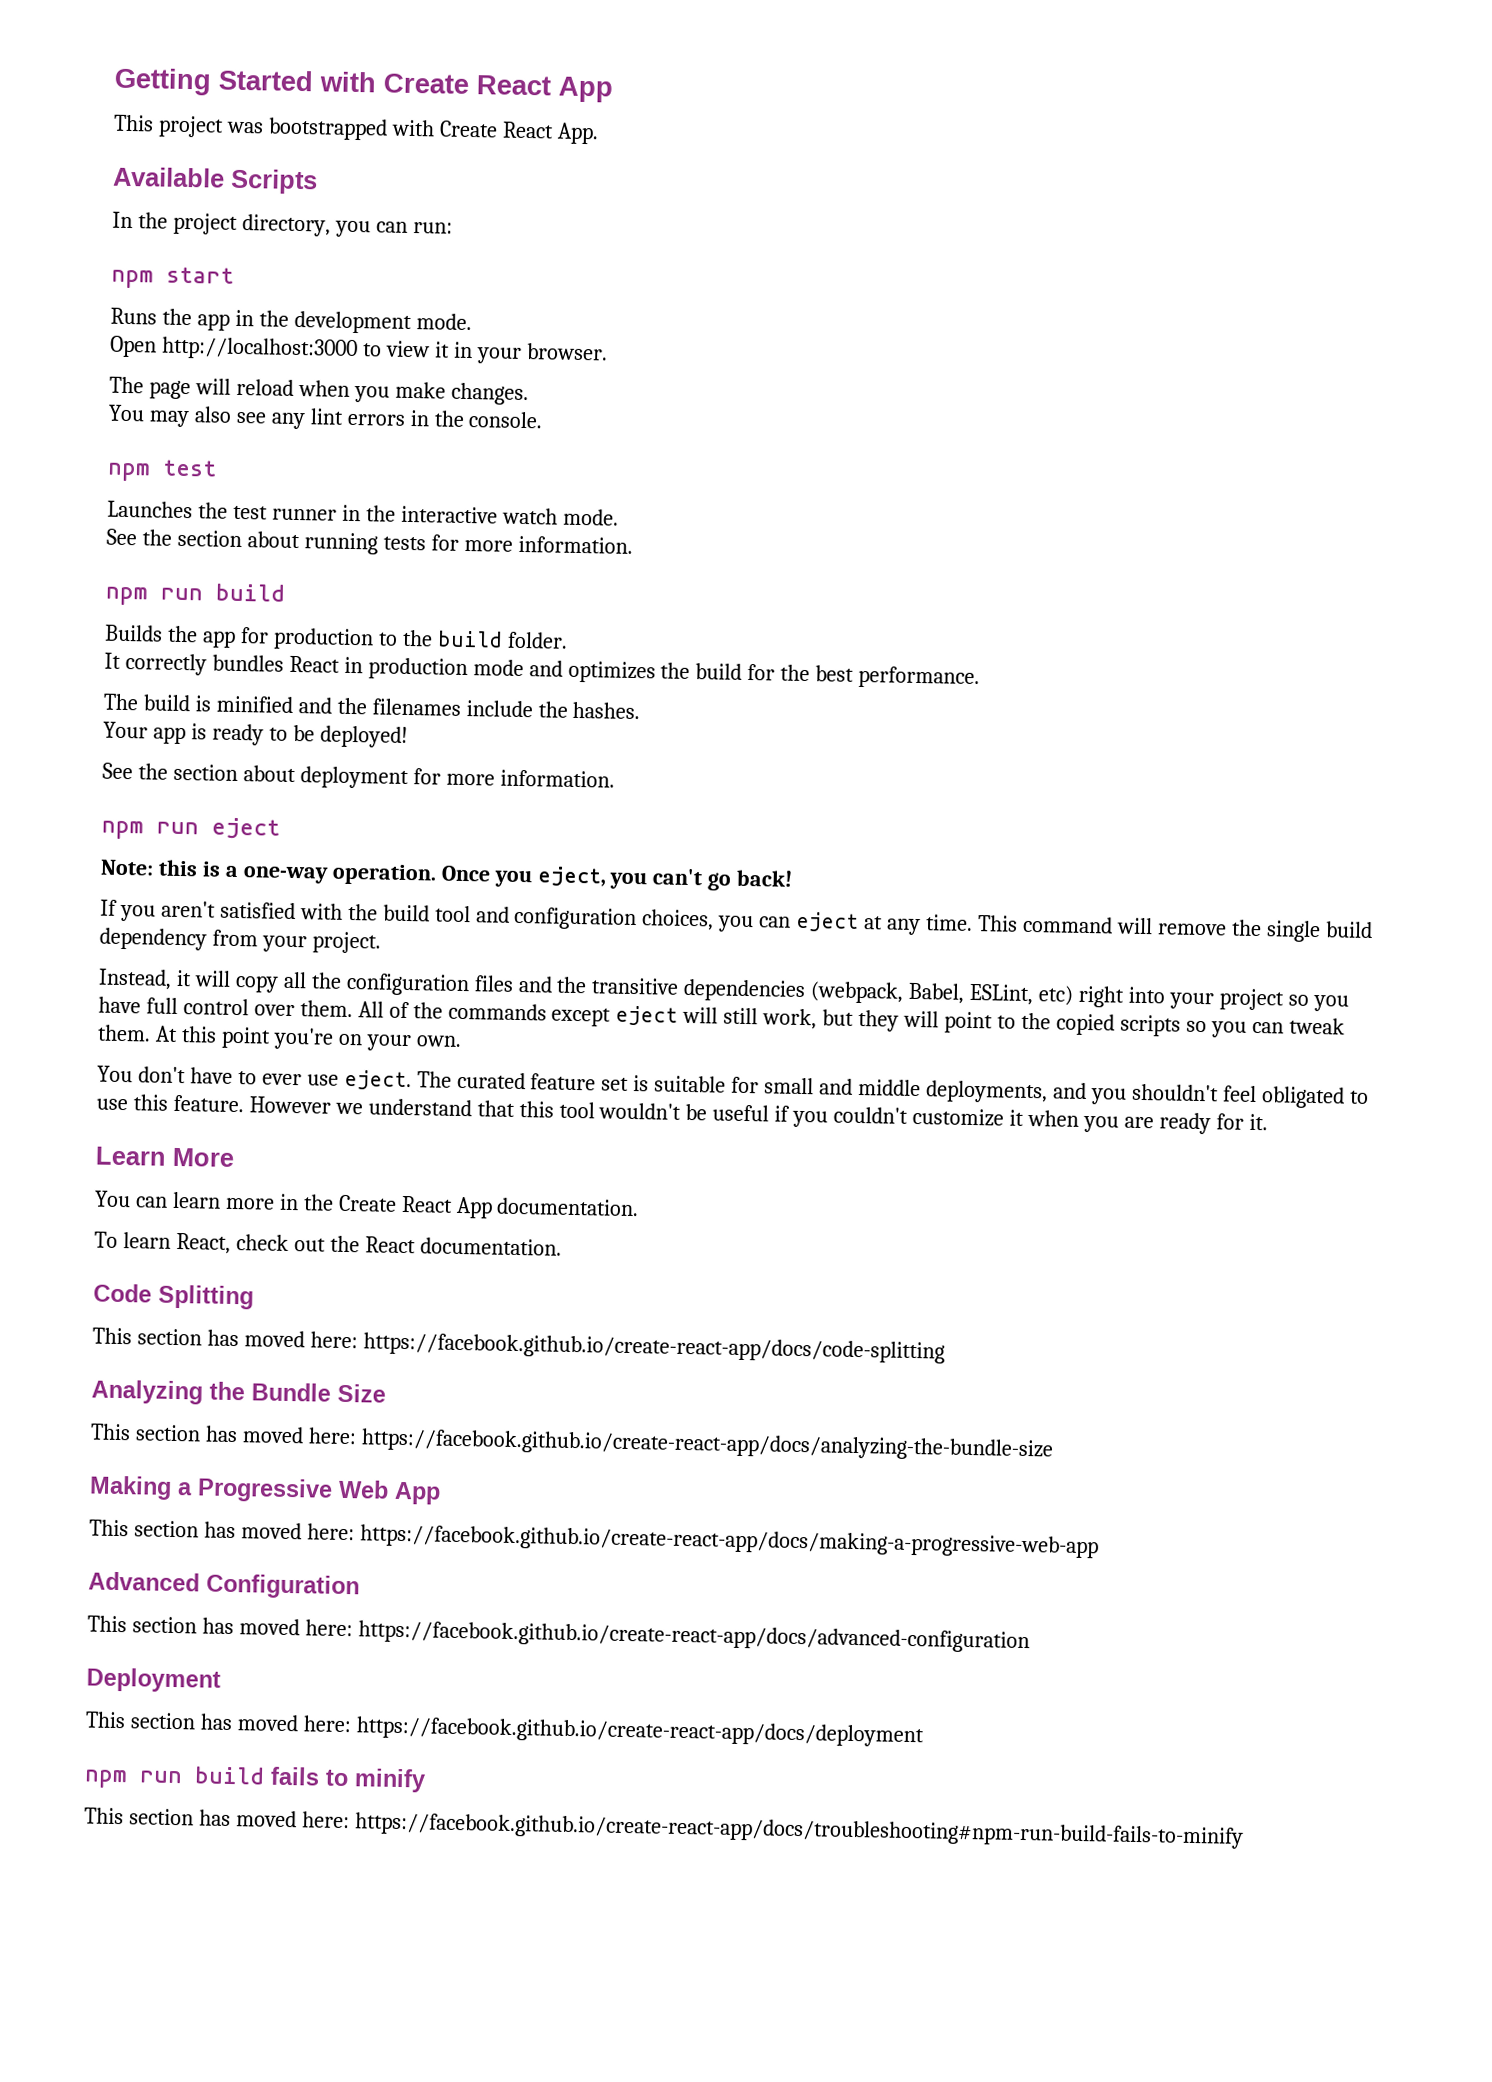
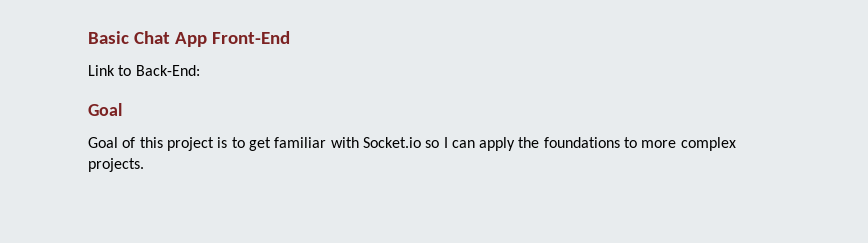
[114,67,613,103] [113,114,599,145] [112,166,318,195] [112,211,453,238] [111,266,234,289] [110,307,472,334] [109,335,608,364] [109,376,529,406] [108,404,544,430] [107,459,217,482] [107,500,619,526] [106,528,633,555] [105,583,285,606] [104,624,568,651] [104,652,981,690] [103,693,641,720] [103,721,408,748] [102,762,615,790] [101,817,280,840] [100,859,794,891] [100,899,1373,943] [99,927,381,954] [98,968,1349,1012] [98,996,1345,1038] [97,1024,462,1052] [97,1065,1369,1109] [96,1094,1268,1135] [95,1146,235,1167] [94,1190,640,1219] [94,1231,562,1256] [93,1283,254,1310] [92,1327,945,1364] [91,1379,386,1405] [90,1423,1054,1462] [89,1475,441,1505] [89,1519,1099,1559] [88,1571,360,1600] [87,1615,1030,1654] [86,1667,221,1693] [85,1711,924,1748] [84,1766,426,1793] [84,1807,1244,1849] Getting Started with Create React App // This project was bootstrapped with Create React App. // Available Scripts // In the project directory, you can run: // npm start // Runs the app in the development mode. // Open http://localhost:3000 to view it in your browser. // The page will reload when you make changes. // You may also see any lint errors in the console. // npm test // Launches the test runner in the interactive watch mode. // See the section about running tests for more information. // npm run build // Builds the app for production to the build folder. // It correctly bundles React in production mode and optimizes the build for the best performance. // The build is minified and the filenames include the hashes. // Your app is ready to be deployed! // See the section about deployment for more information. // npm run eject // Note: this is a one-way operation. Once you eject, you can't go back! // If you aren't satisfied with the build tool and configuration choices, you can eject at any time. This command will remove the single build dependency from your project. // Instead, it will copy all the configuration files and the transitive dependencies (webpack, Babel, ESLint, etc) right into your project so you have full control over them. All of the commands except eject will still work, but they will point to the copied scripts so you can tweak them. At this point you're on your own. // You don't have to ever use eject. The curated feature set is suitable for small and middle deployments, and you shouldn't feel obligated to use this feature. However we understand that this tool wouldn't be useful if you couldn't customize it when you are ready for it. // Learn More // You can learn more in the Create React App documentation. // To learn React, check out the React documentation. // Code Splitting // This section has moved here: https://facebook.github.io/create-react-app/docs/code-splitting // Analyzing the Bundle Size // This section has moved here: https://facebook.github.io/create-react-app/docs/analyzing-the-bundle-size // Making a Progressive Web App // This section has moved here: https://facebook.github.io/create-react-app/docs/making-a-progressive-web-app // Advanced Configuration // This section has moved here: https://facebook.github.io/create-react-app/docs/advanced-configuration // Deployment // This section has moved here: https://facebook.github.io/create-react-app/docs/deployment // npm run build fails to minify // This section has moved here: https://facebook.github.io/create-react-app/docs/troubleshooting#npm-run-build-fails-to-minify -> [88,31,290,47] [88,65,200,76] [88,103,122,116] [88,137,736,151] [88,158,144,172] Basic Chat App Front-End // Link to Back-End: // Goal // Goal of this project is to get familiar with Socket.io so I can apply the foundations to more complex projects.

